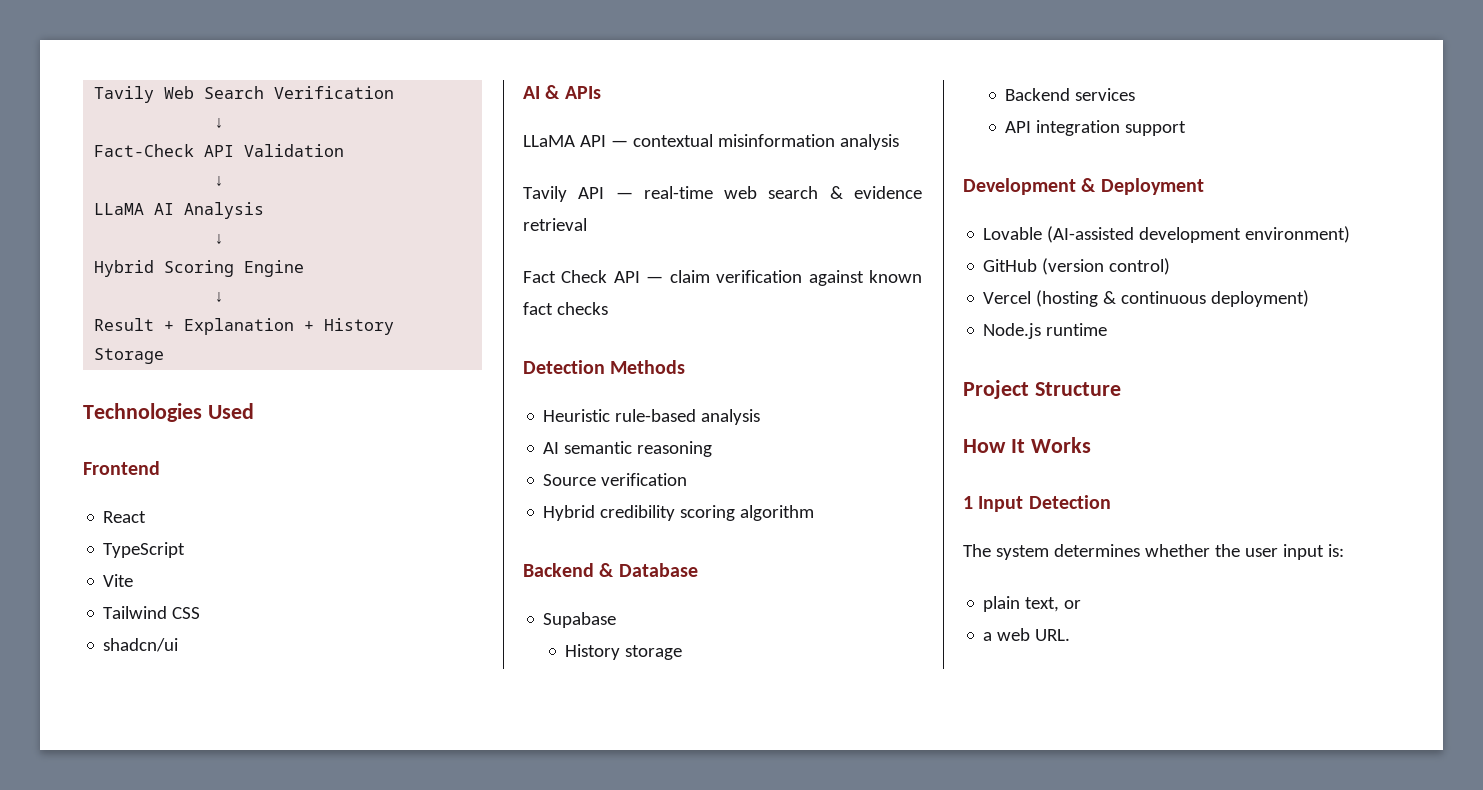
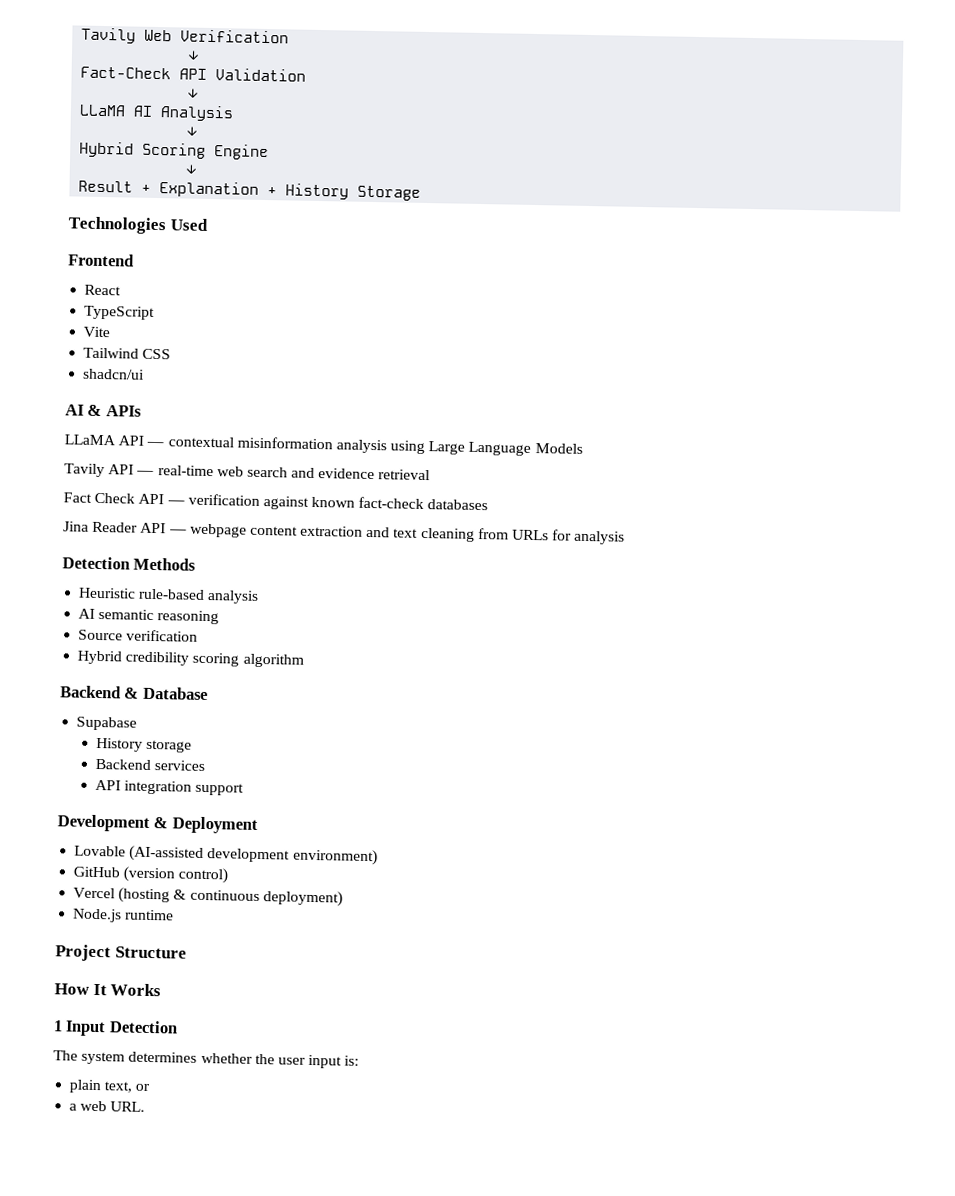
[204,86,265,99] Search -> (173, 35) none
(899, 142) none -> [390,440,583,456] using Large Language Models
[829,186,843,199] & -> [291,467,316,478] and
[669,270,710,283] claim -> (185, 502) none
[523,302,608,315] fact checks -> [358,496,489,511] [63,521,626,545] fact-check databases // Jina Reader API — webpage content extraction and text cleaning from URLs for analysis

